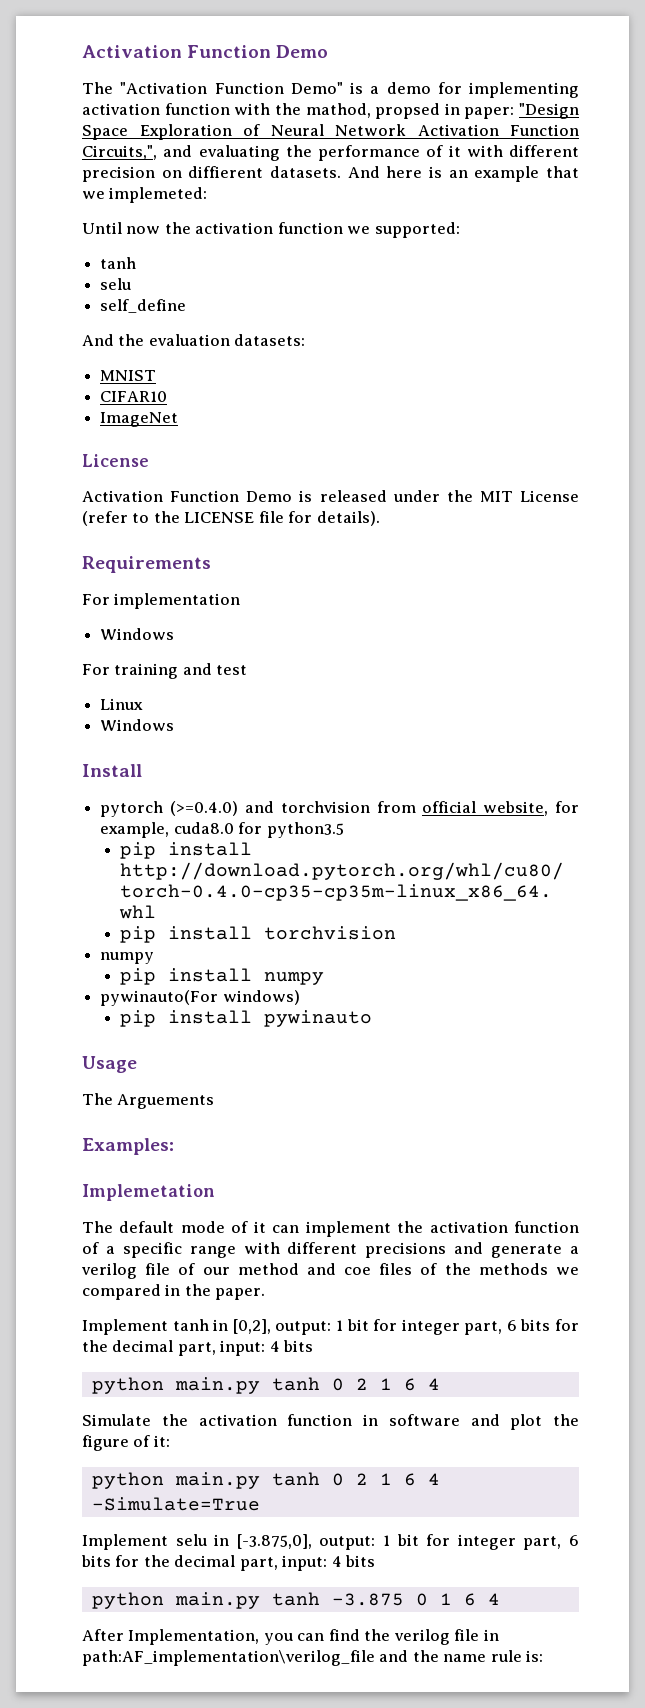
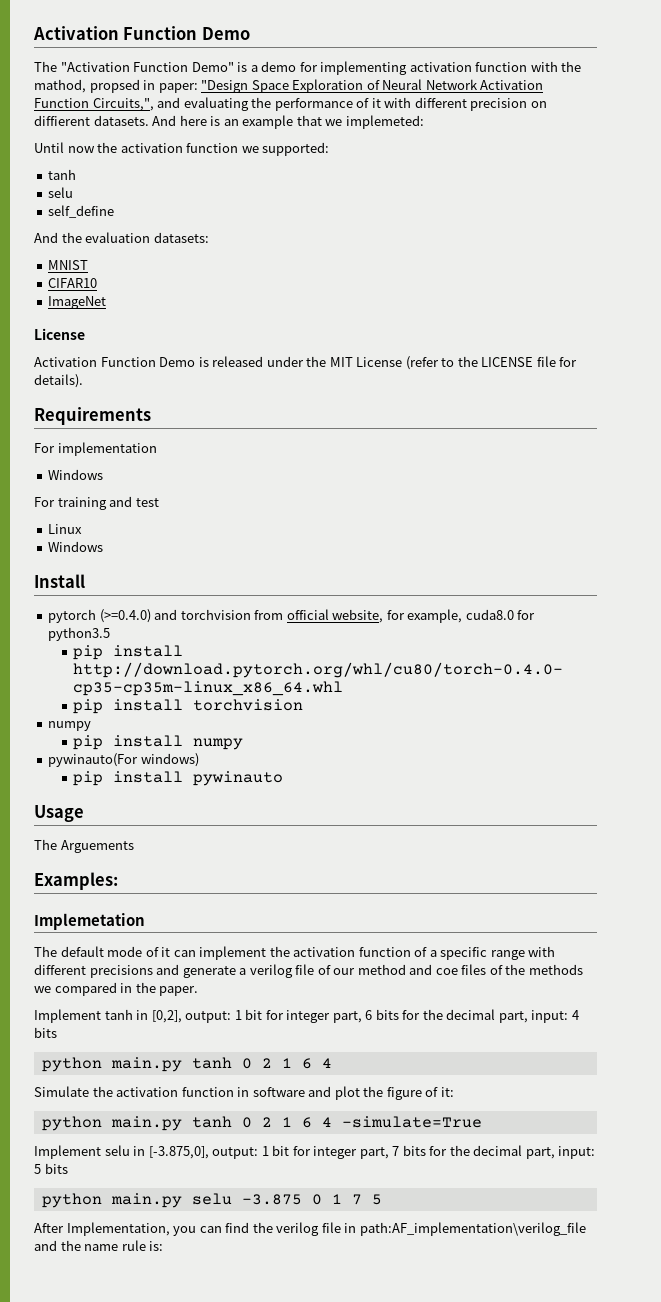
[91,1497,260,1511] -Simulate=True -> [341,1116,482,1128] -simulate=True
[569,1535,580,1546] [81,1555,376,1571] [91,1592,320,1609] 6 bits for the decimal part, input: 4 bits // python main.py tanh -> [392,1145,596,1159] [34,1163,68,1174] [41,1193,232,1208] 7 bits for the decimal part, input: 5 bits // python main.py selu
[463,1593,500,1606] 6 4 -> [351,1194,382,1205] 7 5

